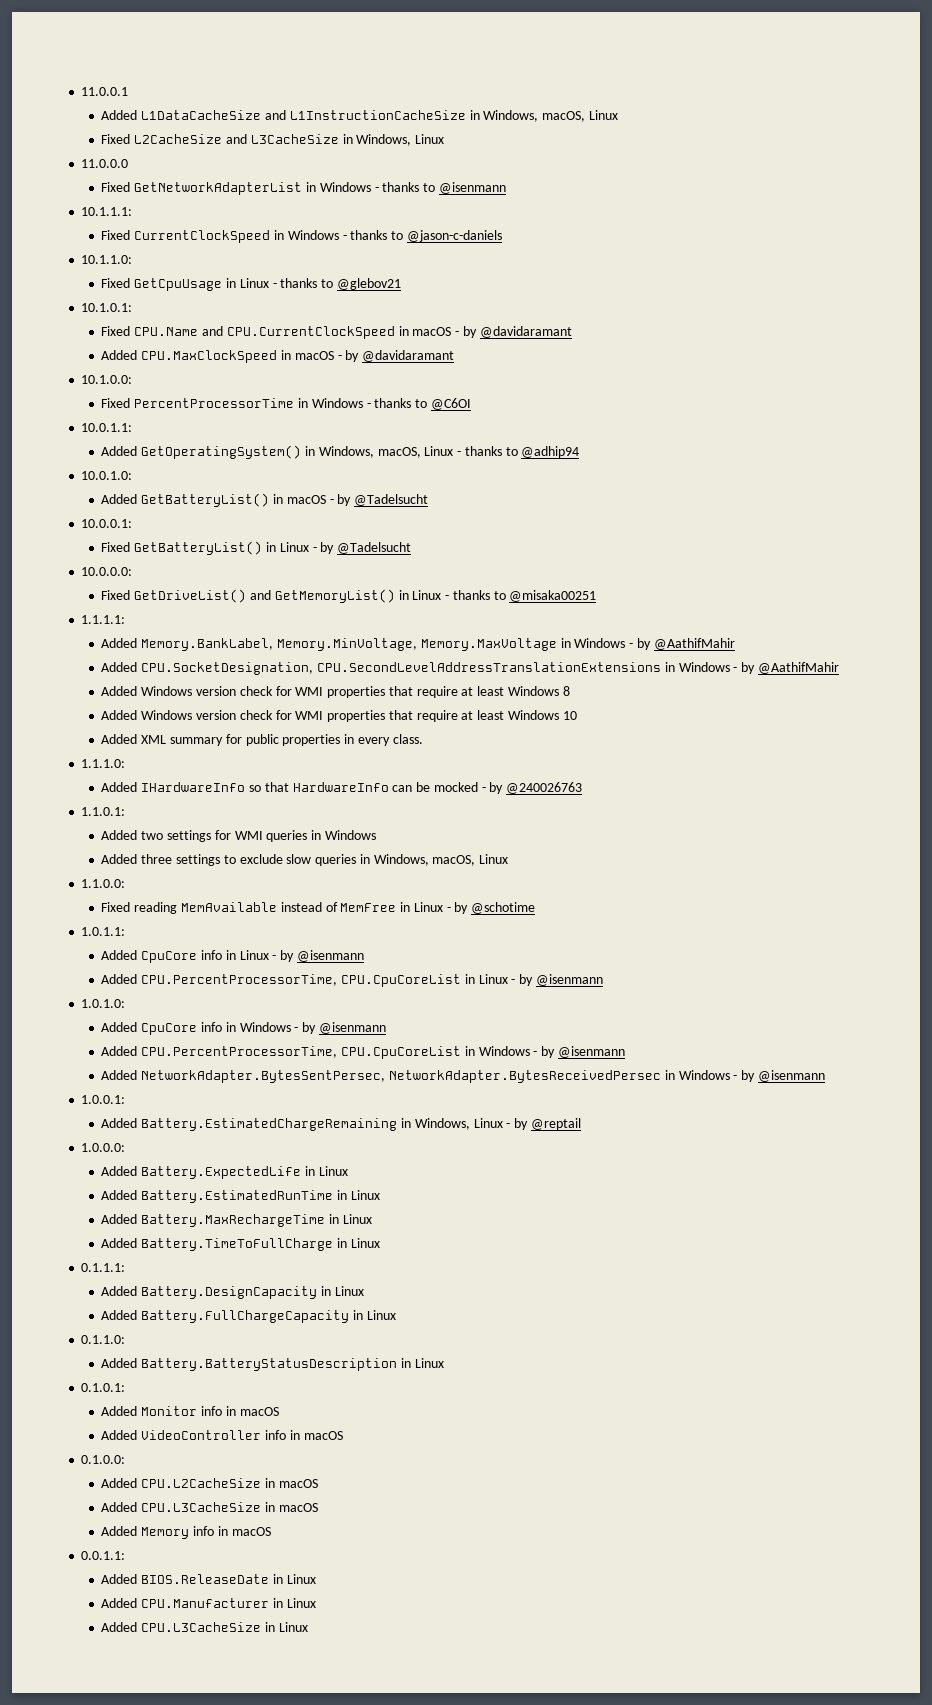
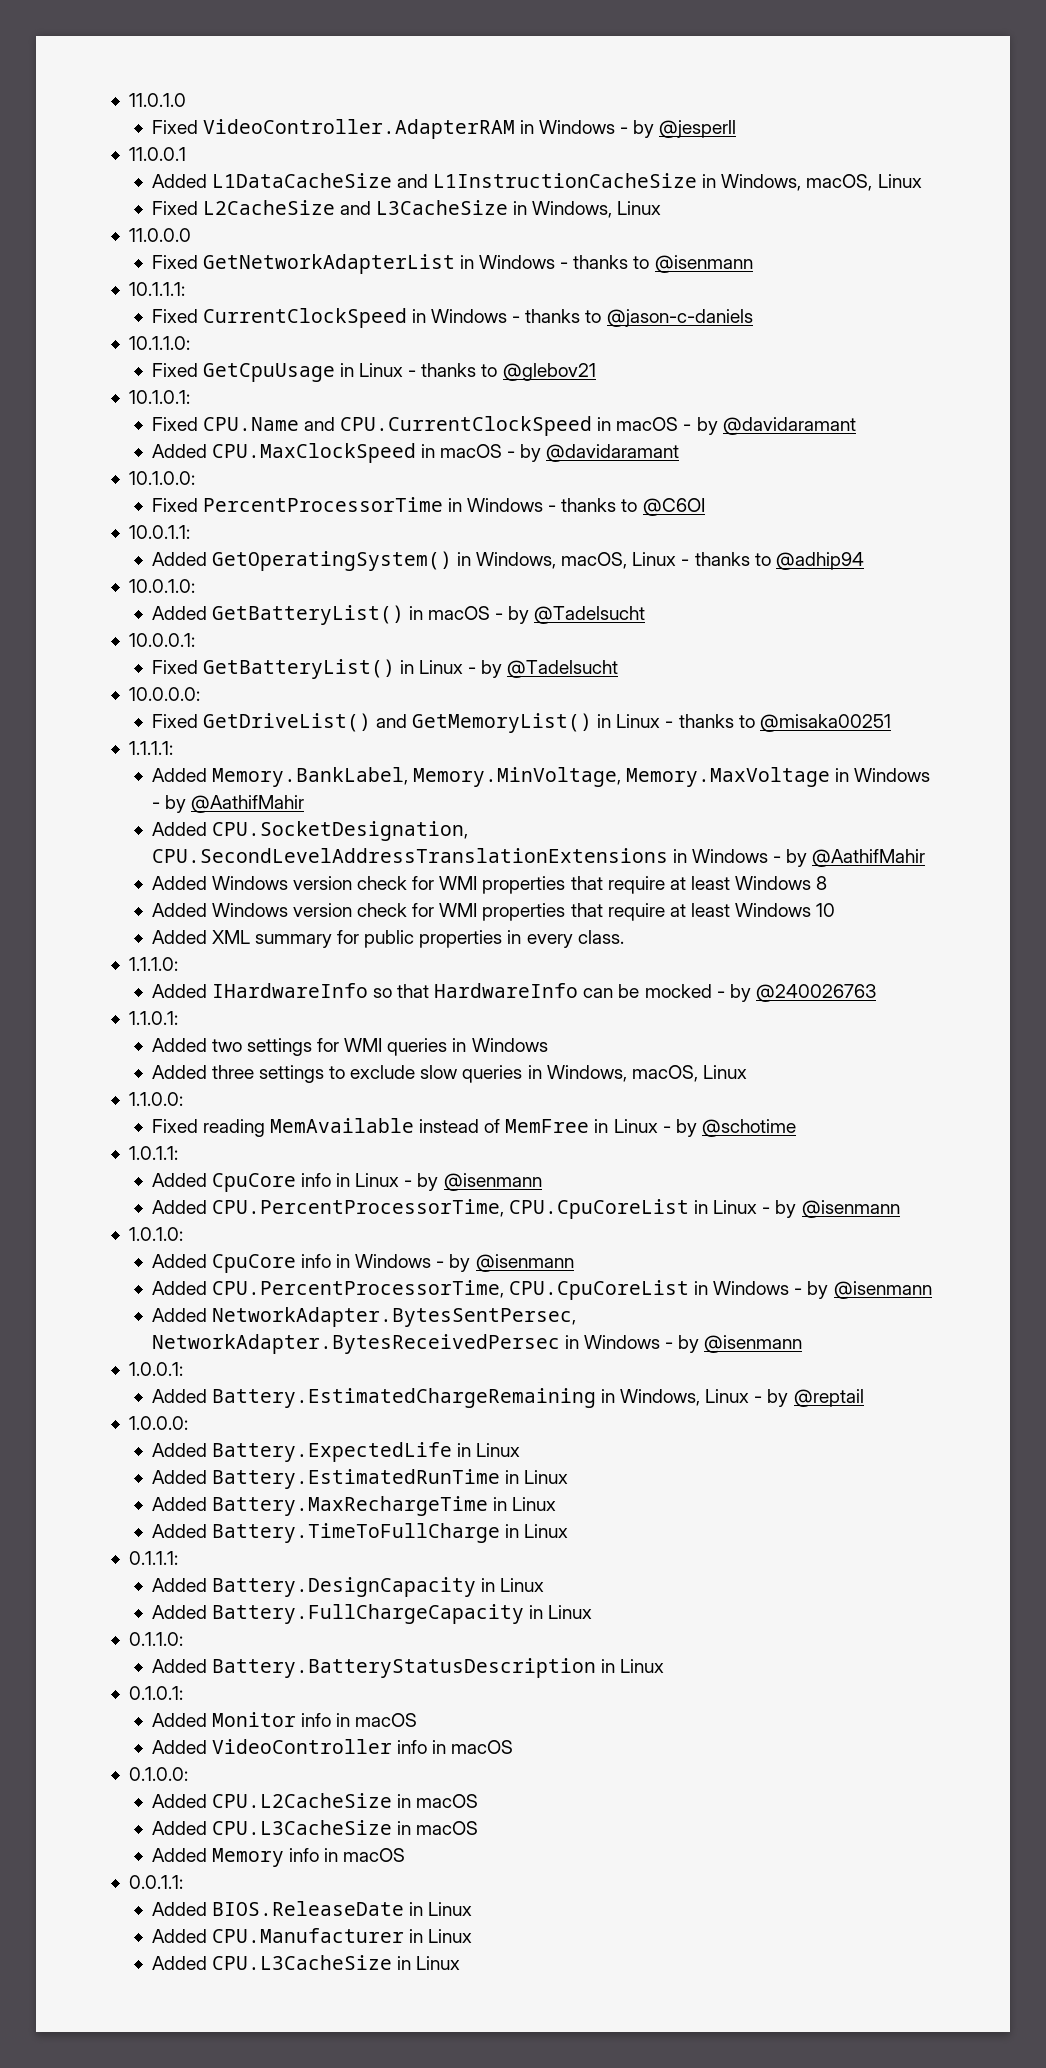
(81, 91) none -> [128,93,186,107] [151,119,737,139] 11.0.1.0 // Fixed VideoController.AdapterRAM in Windows - by @jesperll //

